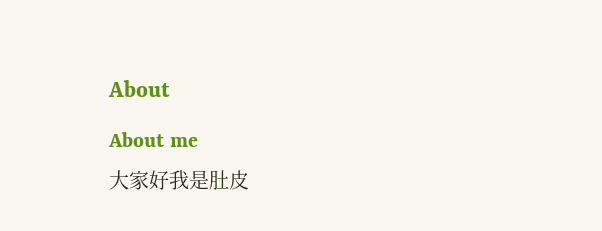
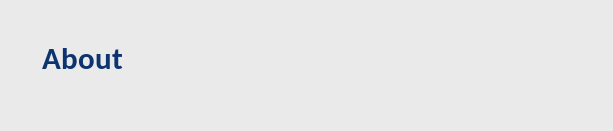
[108,80,170,97] [108,132,199,147] [109,170,249,190] About // About me // 大家好我是肚皮 -> [42,48,123,69] About

